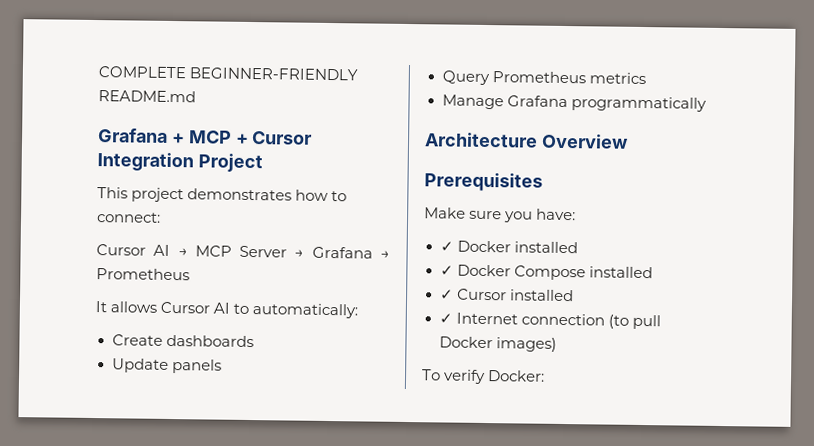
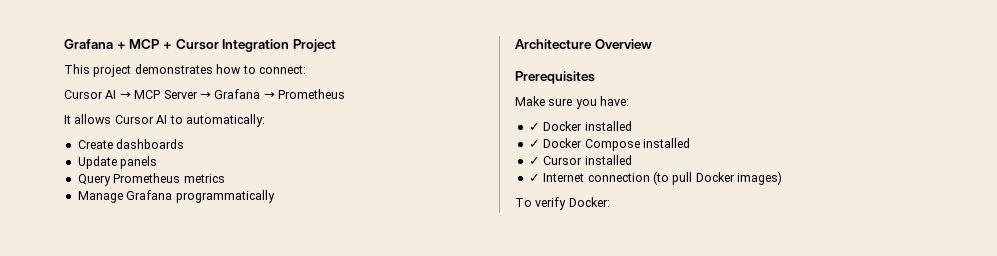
[98,66,359,81] [98,90,196,103] COMPLETE BEGINNER-FRIENDLY README.md // -> (64, 44) none

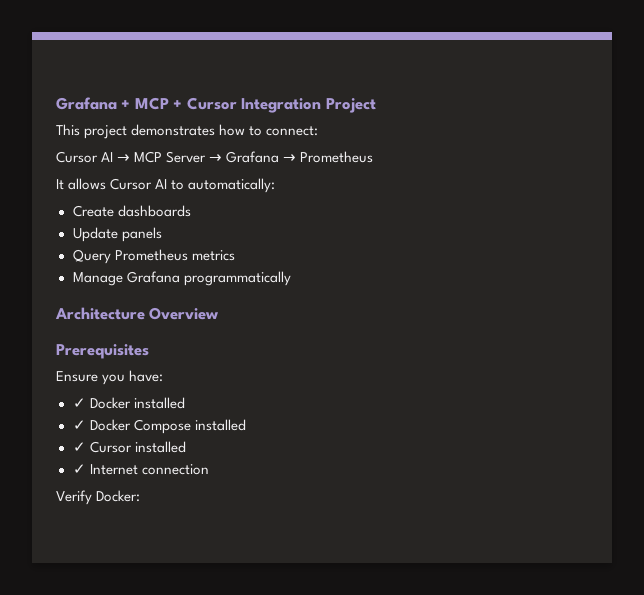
[515,96,573,106] Make sure -> [56,371,98,382] Ensure
[652,171,782,185] [515,197,567,210] (to pull Docker images) // To verify -> [56,490,92,505] // Verify

